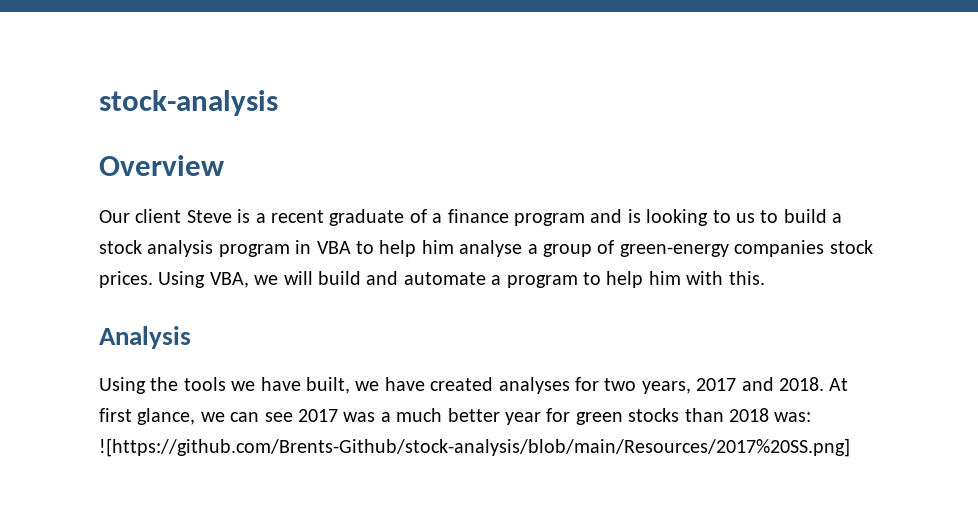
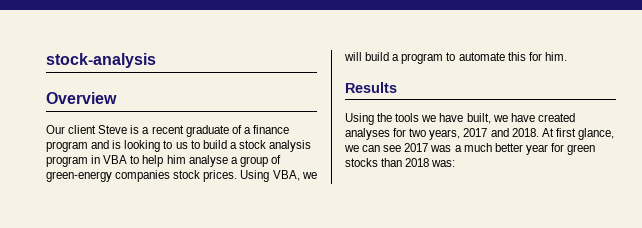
[366,271,486,285] and automate -> (390, 56) none
[606,271,765,288] [99,326,191,349] help him with this. // Analysis -> [458,52,567,61] [345,82,397,93] automate this for him. // Results
[99,438,850,457] ![https://github.com/Brents-Github/stock-analysis/blob/main/Resources/2017%20SS.png] -> (456, 163) none

